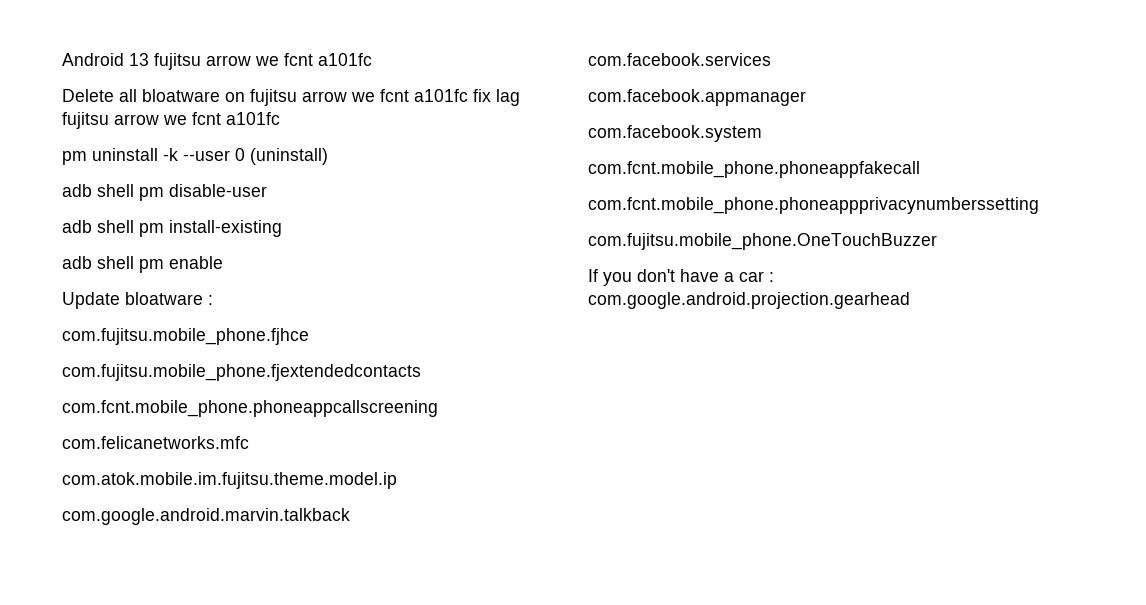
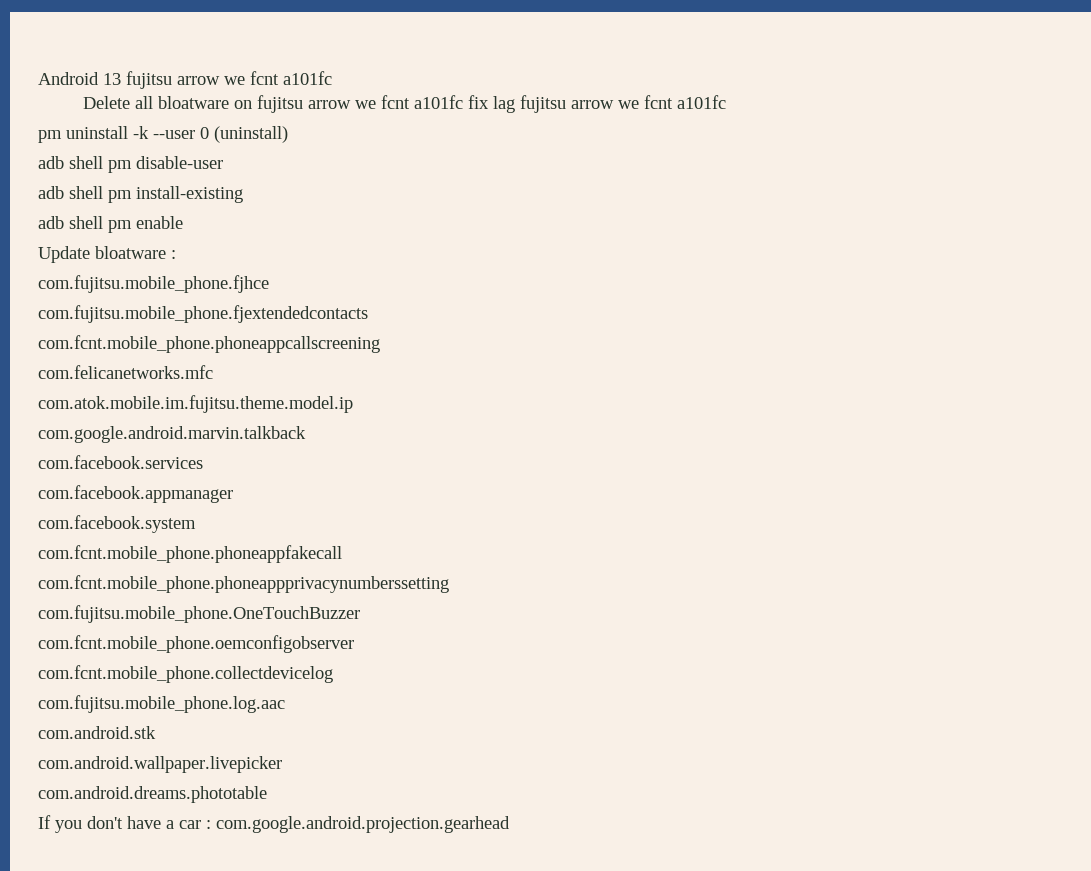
(937, 241) none -> [38,635,354,653] [38,665,333,683] [38,695,285,713] [38,726,156,739] [38,756,282,773] [38,786,267,803] // com.fcnt.mobile_phone.oemconfigobserver // com.fcnt.mobile_phone.collectdevicelog // com.fujitsu.mobile_phone.log.aac // com.android.stk // com.android.wallpaper.livepicker // com.android.dreams.phototable

